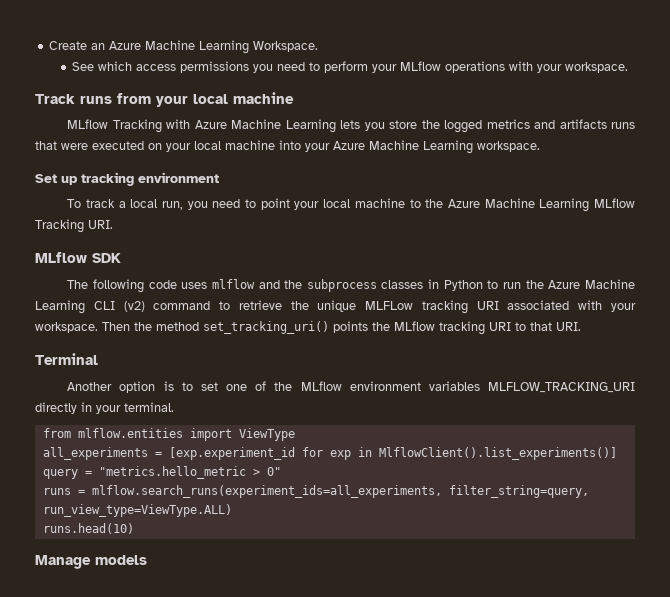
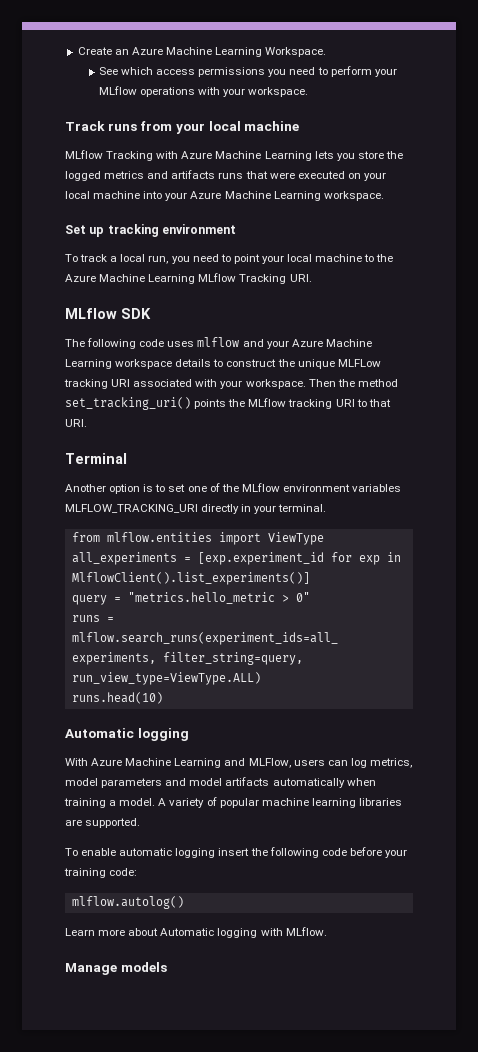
[284,279,636,292] [35,300,282,314] the subprocess classes in Python to run the Azure Machine Learning CLI (v2) command to retrieve -> [266,339,372,349] [65,359,277,369] your Azure Machine Learning workspace details to construct
(134, 528) none -> [65,728,189,741] [65,758,412,768] [65,777,376,788] [64,797,402,808] [65,818,141,828] [65,847,407,858] [64,868,138,878] [71,896,184,909] [65,927,327,938] // Automatic logging // With Azure Machine Learning and MLFlow, users can log metrics, model parameters and model artifacts automatically when training a model. A variety of popular machine learning libraries are supported. // To enable automatic logging insert the following code before your training code: // mlflow.autolog() // Learn more about Automatic logging with MLflow.

